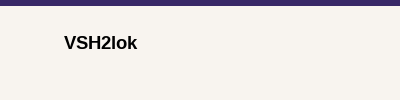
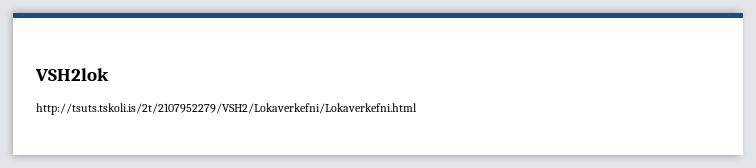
(138, 42) none -> [36,103,417,115] // http://tsuts.tskoli.is/2t/2107952279/VSH2/Lokaverkefni/Lokaverkefni.html

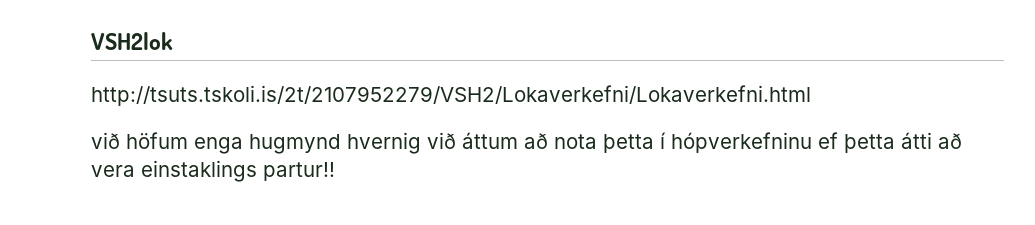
(417, 109) none -> [91,132,962,154] [91,160,335,182] // við höfum enga hugmynd hvernig við áttum að nota þetta í hópverkefninu ef þetta átti að vera einstaklings partur!!

